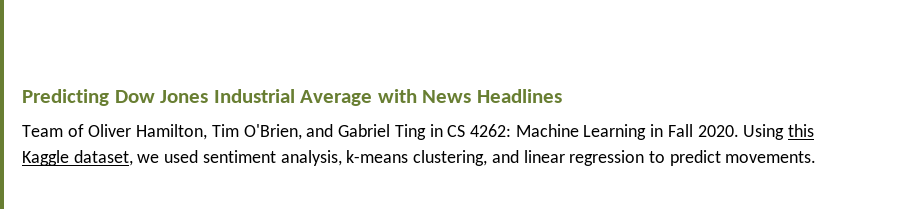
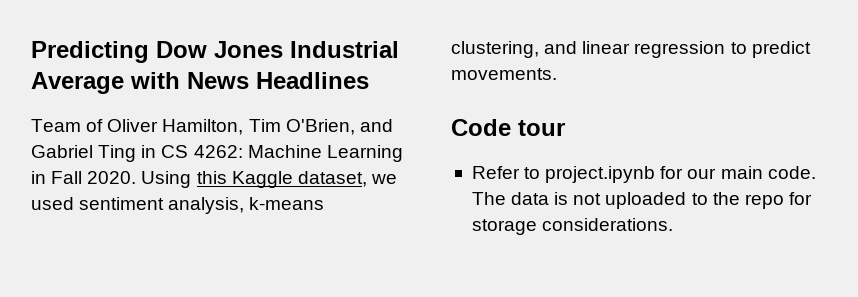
(817, 157) none -> [451,119,565,136] [471,166,816,183] [471,192,812,209] [471,218,674,235] // Code tour // Refer to project.ipynb for our main code. The data is not uploaded to the repo for storage considerations.

